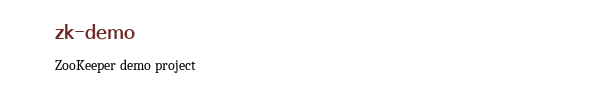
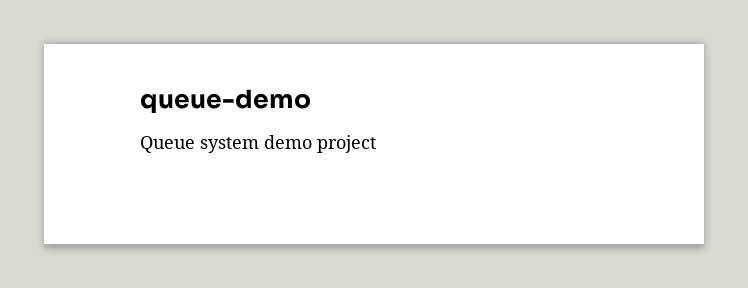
[55,24,135,40] [55,60,116,73] zk-demo // ZooKeeper -> [140,89,311,113] [140,136,259,153] queue-demo // Queue system

